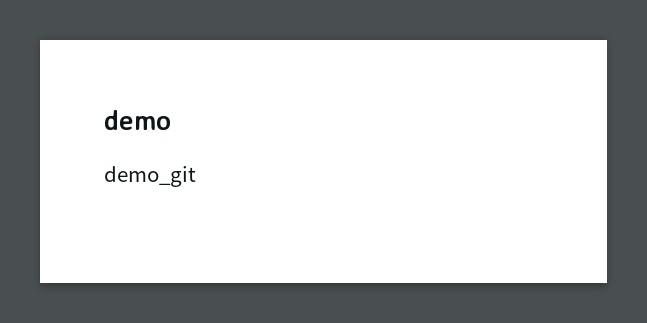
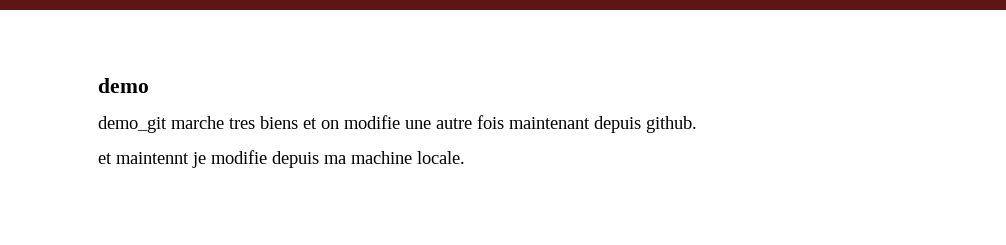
(196, 176) none -> [171,115,697,133] [98,150,465,168] marche tres biens et on modifie une autre fois maintenant depuis github. // et maintennt je modifie depuis ma machine locale.

